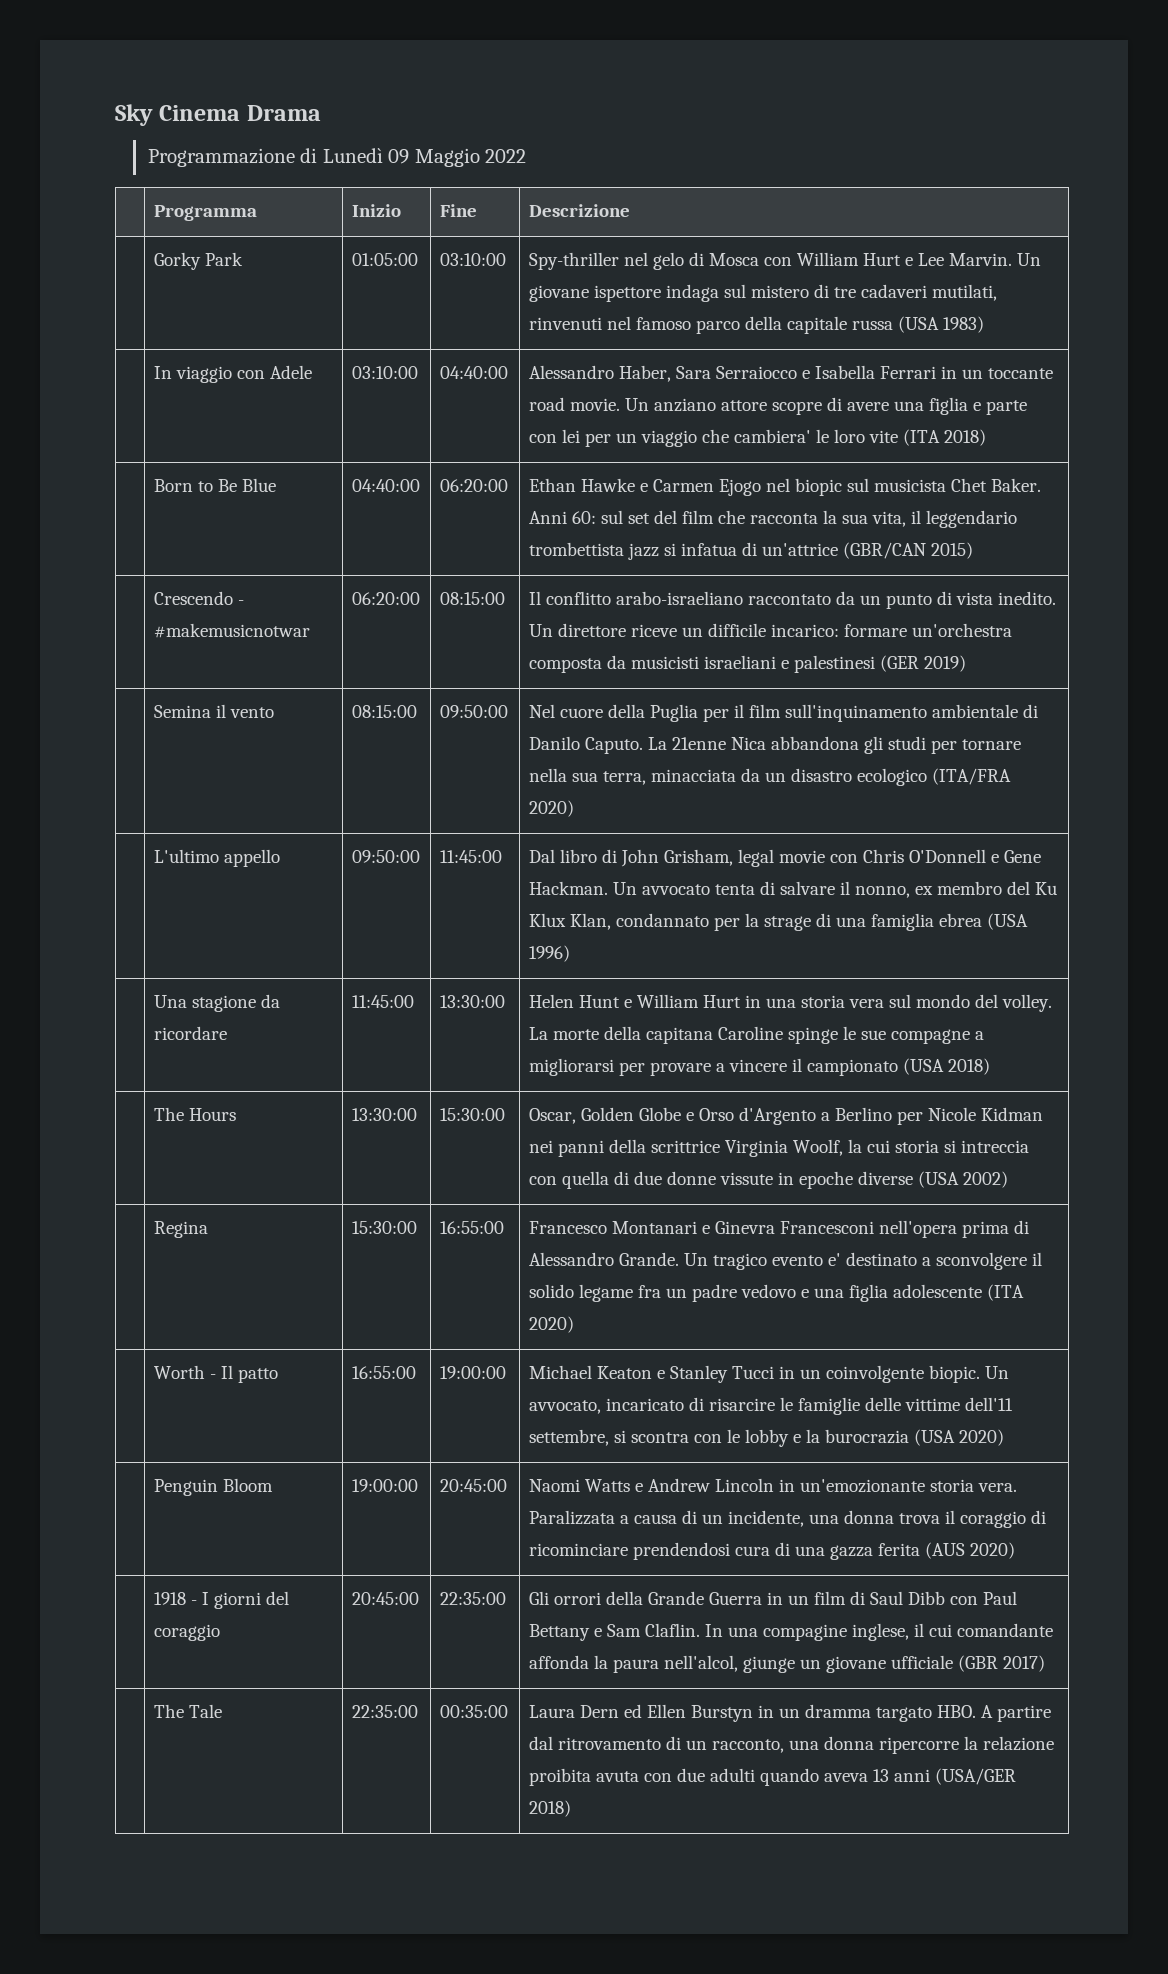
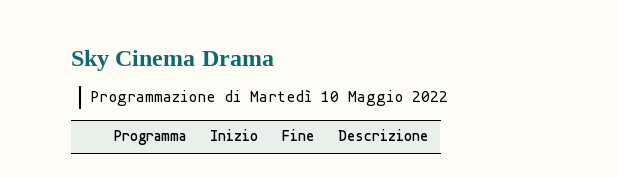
[322,148,410,164] Lunedì 09 -> [250,89,340,102] Martedì 10
[153,252,243,270] [351,253,418,266] [439,253,506,266] [528,252,1041,270] [528,284,997,302] [528,316,984,334] [153,365,312,383] [351,366,418,379] [439,366,508,379] [528,365,1053,382] [528,397,1027,415] [528,429,986,447] [153,478,276,492] [351,479,420,492] [439,479,508,492] [528,478,1041,496] [528,510,1017,528] [528,542,973,560] [153,591,244,605] [153,623,310,638] [351,592,420,605] [439,592,505,605] [528,591,1056,609] [528,623,1012,637] [528,655,966,673] [153,704,274,718] [351,705,417,718] [439,705,508,718] [528,704,1038,722] [528,736,1021,754] [528,768,1011,786] [528,800,574,817] [153,849,280,867] [351,850,420,863] [439,850,502,863] [528,849,1041,867] [528,881,1057,898] [528,913,1028,931] [528,945,570,962] [153,994,280,1012] [153,1026,227,1040] [351,995,414,1008] [439,995,505,1008] [528,994,1052,1012] [528,1026,984,1044] [528,1058,990,1076] [153,1107,236,1121] [351,1108,417,1121] [439,1108,505,1121] [528,1107,1043,1125] [528,1139,1029,1157] [528,1171,1008,1189] [153,1221,208,1238] [351,1221,417,1234] [439,1221,504,1234] [528,1220,1029,1238] [528,1252,1042,1270] [528,1284,1024,1302] [528,1316,574,1333] [153,1365,278,1383] [351,1366,416,1379] [439,1366,506,1379] [528,1365,1009,1383] [528,1397,1013,1415] [528,1429,1004,1447] [153,1478,273,1496] [351,1479,418,1492] [439,1479,507,1492] [528,1478,1017,1493] [528,1510,1046,1528] [528,1542,1015,1560] [153,1591,289,1609] [153,1624,220,1641] [351,1592,419,1605] [439,1592,506,1605] [528,1591,1017,1605] [528,1623,1053,1641] [528,1655,1045,1673] [153,1704,222,1718] [351,1705,418,1718] [439,1705,508,1718] [528,1704,1051,1722] [528,1736,1054,1754] [528,1768,1016,1786] [528,1800,571,1817] // | Gorky Park | 01:05:00 | 03:10:00 | Spy-thriller nel gelo di Mosca con William Hurt e Lee Marvin. Un giovane ispettore indaga sul mistero di tre cadaveri mutilati, rinvenuti nel famoso parco della capitale russa (USA 1983) // | In viaggio con Adele | 03:10:00 | 04:40:00 | Alessandro Haber, Sara Serraiocco e Isabella Ferrari in un toccante road movie. Un anziano attore scopre di avere una figlia e parte con lei per un viaggio che cambiera' le loro vite (ITA 2018) // | Born to Be Blue | 04:40:00 | 06:20:00 | Ethan Hawke e Carmen Ejogo nel biopic sul musicista Chet Baker. Anni 60: sul set del film che racconta la sua vita, il leggendario trombettista jazz si infatua di un'attrice (GBR/CAN 2015) // | Crescendo - #makemusicnotwar | 06:20:00 | 08:15:00 | Il conflitto arabo-israeliano raccontato da un punto di vista inedito. Un direttore riceve un difficile incarico: formare un'orchestra composta da musicisti israeliani e palestinesi (GER 2019) // | Semina il vento | 08:15:00 | 09:50:00 | Nel cuore della Puglia per il film sull'inquinamento ambientale di Danilo Caputo. La 21enne Nica abbandona gli studi per tornare nella sua terra, minacciata da un disastro ecologico (ITA/FRA 2020) // | L'ultimo appello | 09:50:00 | 11:45:00 | Dal libro di John Grisham, legal movie con Chris O'Donnell e Gene Hackman. Un avvocato tenta di salvare il nonno, ex membro del Ku Klux Klan, condannato per la strage di una famiglia ebrea (USA 1996) // | Una stagione da ricordare | 11:45:00 | 13:30:00 | Helen Hunt e William Hurt in una storia vera sul mondo del volley. La morte della capitana Caroline spinge le sue compagne a migliorarsi per provare a vincere il campionato (USA 2018) // | The Hours | 13:30:00 | 15:30:00 | Oscar, Golden Globe e Orso d'Argento a Berlino per Nicole Kidman nei panni della scrittrice Virginia Woolf, la cui storia si intreccia con quella di due donne vissute in epoche diverse (USA 2002) // | Regina | 15:30:00 | 16:55:00 | Francesco Montanari e Ginevra Francesconi nell'opera prima di Alessandro Grande. Un tragico evento e' destinato a sconvolgere il solido legame fra un padre vedovo e una figlia adolescente (ITA 2020) // | Worth - Il patto | 16:55:00 | 19:00:00 | Michael Keaton e Stanley Tucci in un coinvolgente biopic. Un avvocato, incaricato di risarcire le famiglie delle vittime dell'11 settembre, si scontra con le lobby e la burocrazia (USA 2020) // | Penguin Bloom | 19:00:00 | 20:45:00 | Naomi Watts e Andrew Lincoln in un'emozionante storia vera. Paralizzata a causa di un incidente, una donna trova il coraggio di ricominciare prendendosi cura di una gazza ferita (AUS 2020) // | 1918 - I giorni del coraggio | 20:45:00 | 22:35:00 | Gli orrori della Grande Guerra in un film di Saul Dibb con Paul Bettany e Sam Claflin. In una compagine inglese, il cui comandante affonda la paura nell'alcol, giunge un giovane ufficiale (GBR 2017) // | The Tale | 22:35:00 | 00:35:00 | Laura Dern ed Ellen Burstyn in un dramma targato HBO. A partire dal ritrovamento di un racconto, una donna ripercorre la relazione proibita avuta con due adulti quando aveva 13 anni (USA/GER 2018) -> (428, 135) none

